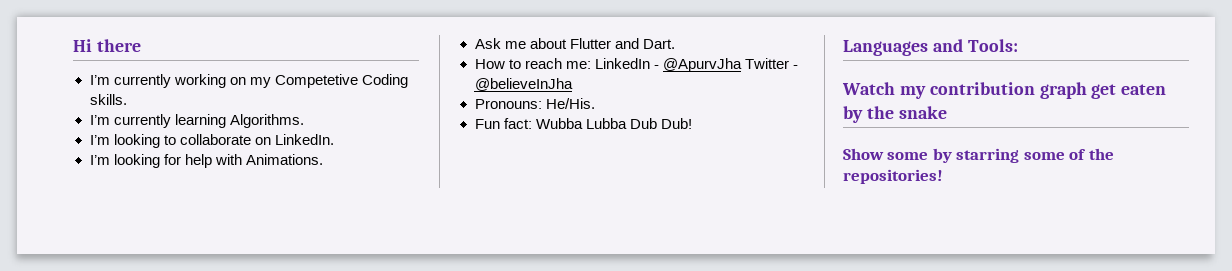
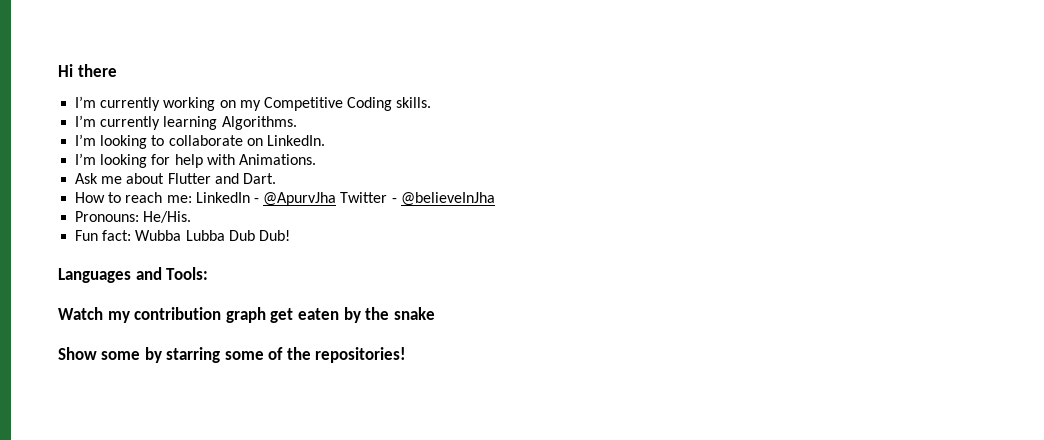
[274,74,358,88] Competetive -> [263,97,343,111] Competitive

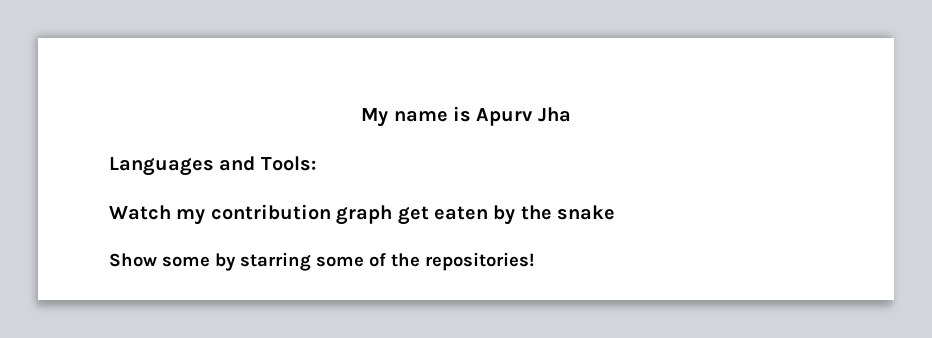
[58,64,117,77] [75,96,432,111] [75,115,297,130] [75,134,325,149] [75,153,316,168] [75,173,276,184] [75,192,495,206] [75,211,192,223] [75,230,290,241] Hi there // I’m currently working on my Competitive Coding skills. // I’m currently learning Algorithms. // I’m looking to collaborate on LinkedIn. // I’m looking for help with Animations. // Ask me about Flutter and Dart. // How to reach me: LinkedIn - @ApurvJha Twitter - @believeInJha // Pronouns: He/His. // Fun fact: Wubba Lubba Dub Dub! -> [361,106,571,127] My name is Apurv Jha

